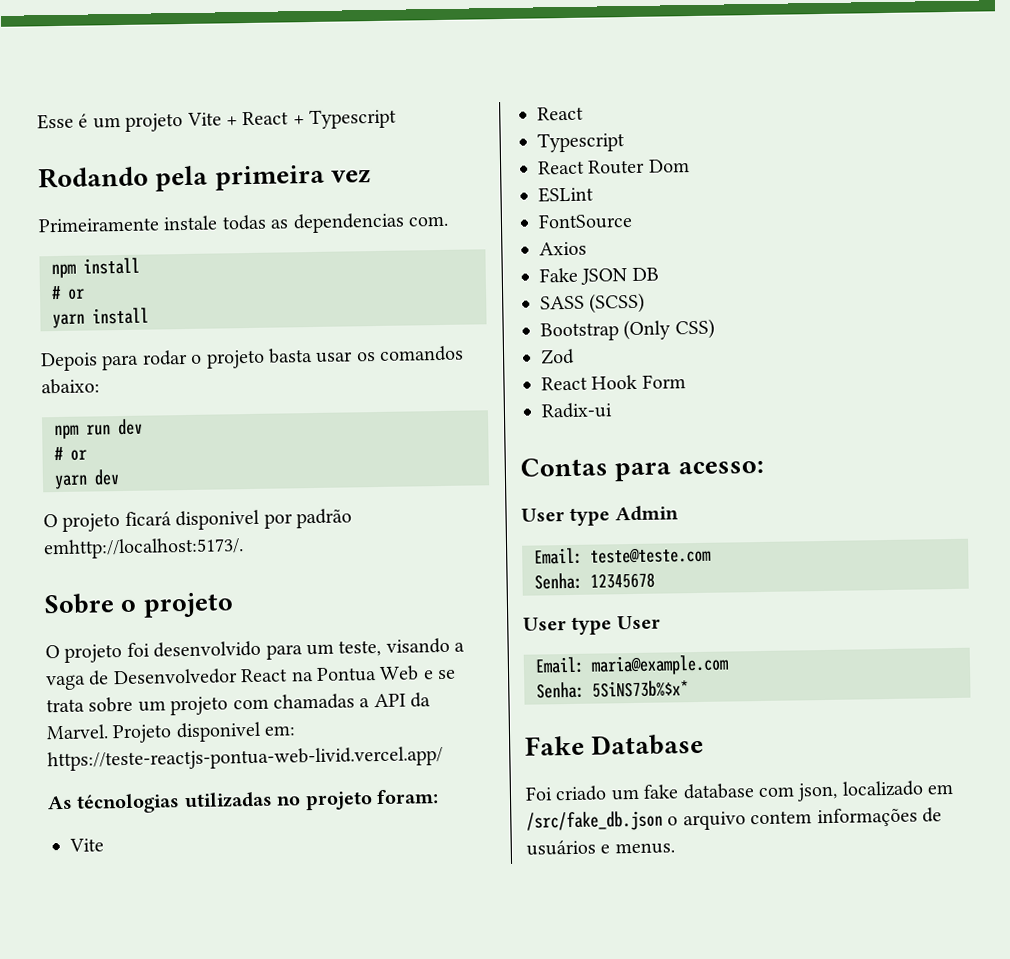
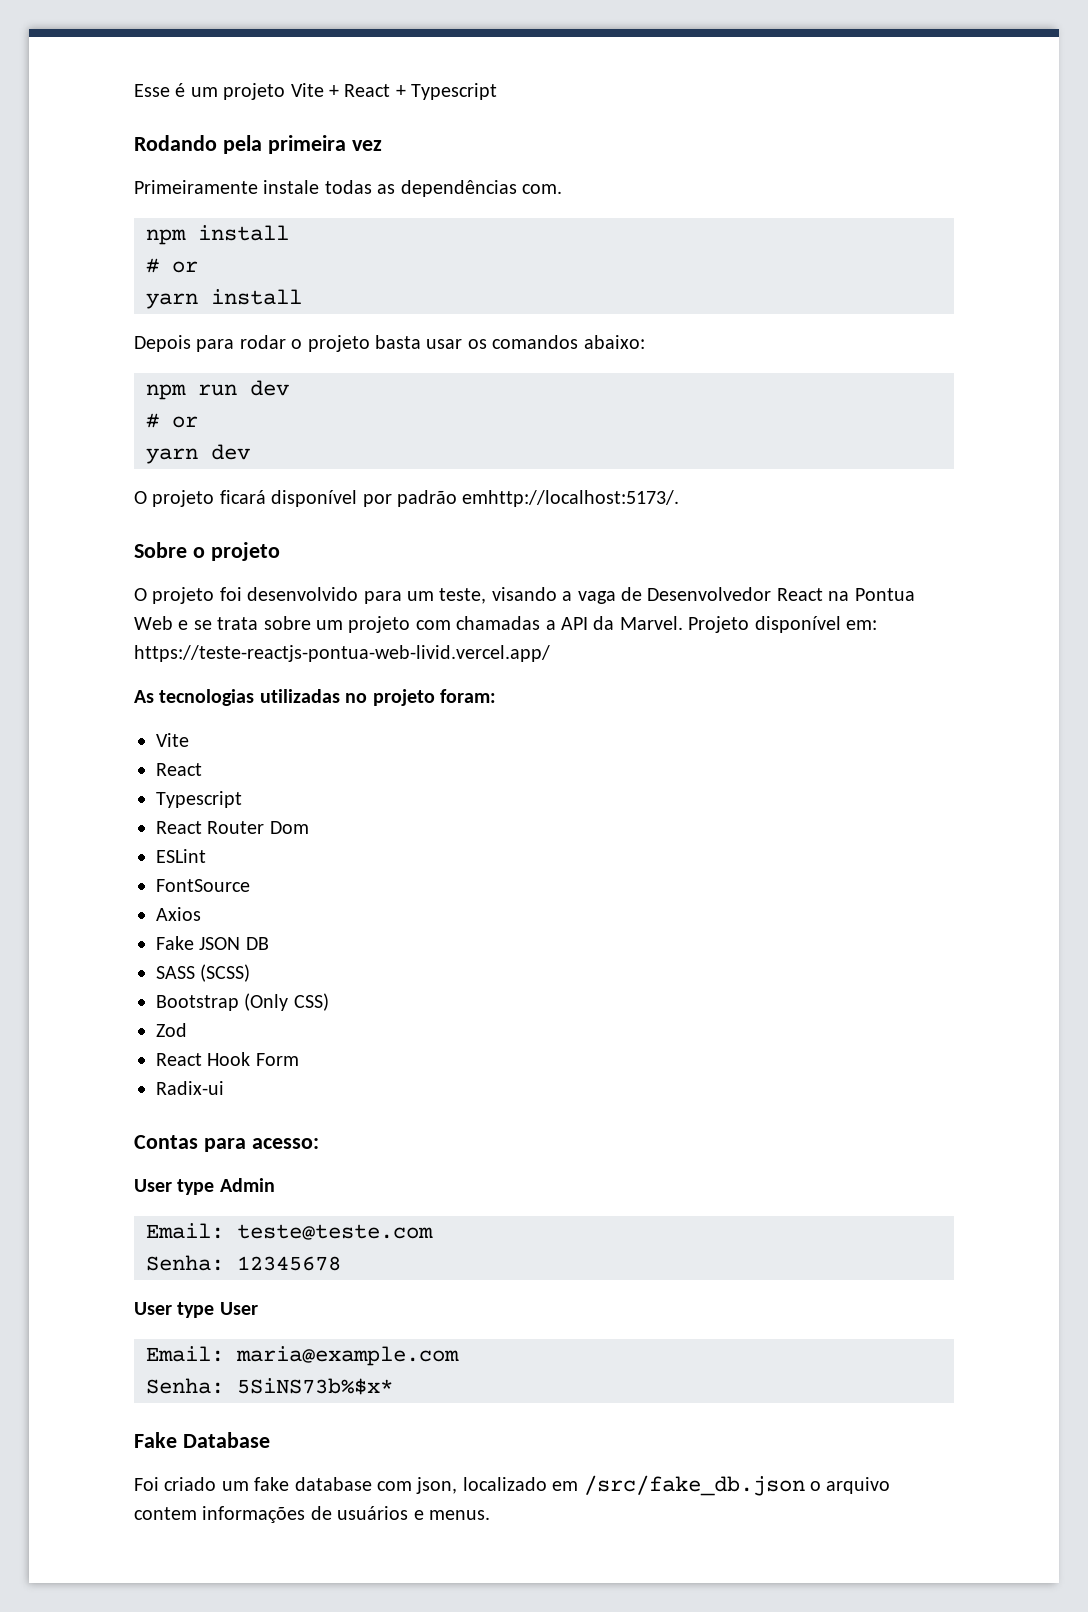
[292,212,405,234] dependencias -> [400,180,517,197] dependências
[175,509,261,531] disponivel -> [271,490,358,507] disponível
[175,721,262,743] disponivel -> [754,616,841,633] disponível
[76,793,181,814] técnologias -> [159,689,255,706] tecnologias

